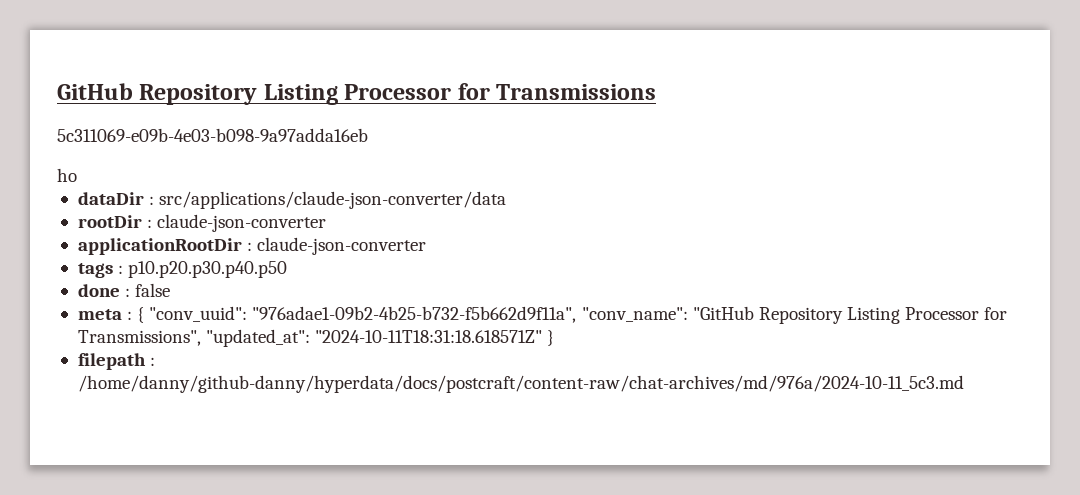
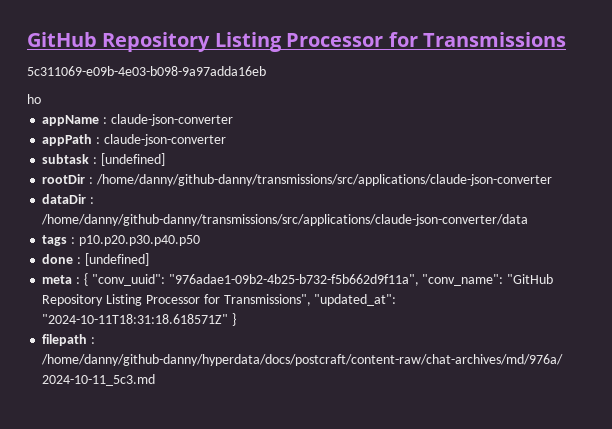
[77,191,507,209] [77,214,327,232] [77,237,427,255] dataDir : src/applications/claude-json-converter/data // rootDir : claude-json-converter // applicationRootDir : claude-json-converter -> [42,114,233,126] [42,134,226,146] [42,153,165,166] [42,174,552,186] [42,194,95,204] [41,214,529,226] appName : claude-json-converter // appPath : claude-json-converter // subtask : [undefined] // rootDir : /home/danny/github-danny/transmissions/src/applications/claude-json-converter // dataDir : /home/danny/github-danny/transmissions/src/applications/claude-json-converter/data
[135,283,171,297] false -> [84,253,149,266] [undefined]

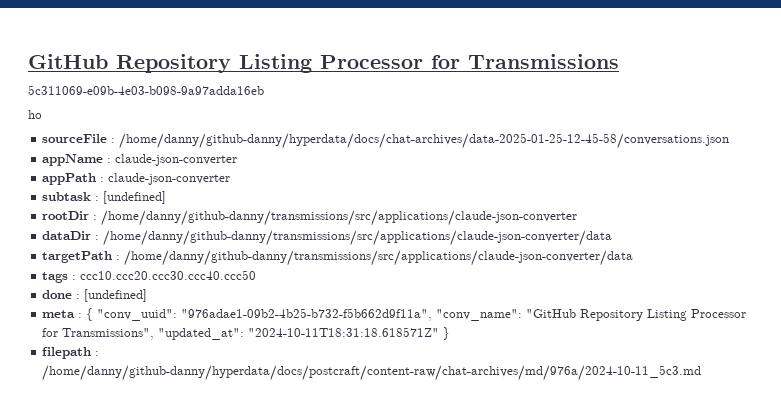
(41, 99) none -> [42,133,730,149] // sourceFile : /home/danny/github-danny/hyperdata/docs/chat-archives/data-2025-01-25-12-45-58/conversations.json
(529, 220) none -> [42,250,634,266] // targetPath : /home/danny/github-danny/transmissions/src/applications/claude-json-converter/data
[78,235,200,246] p10.p20.p30.p40.p50 -> [80,270,257,280] ccc10.ccc20.ccc30.ccc40.ccc50

